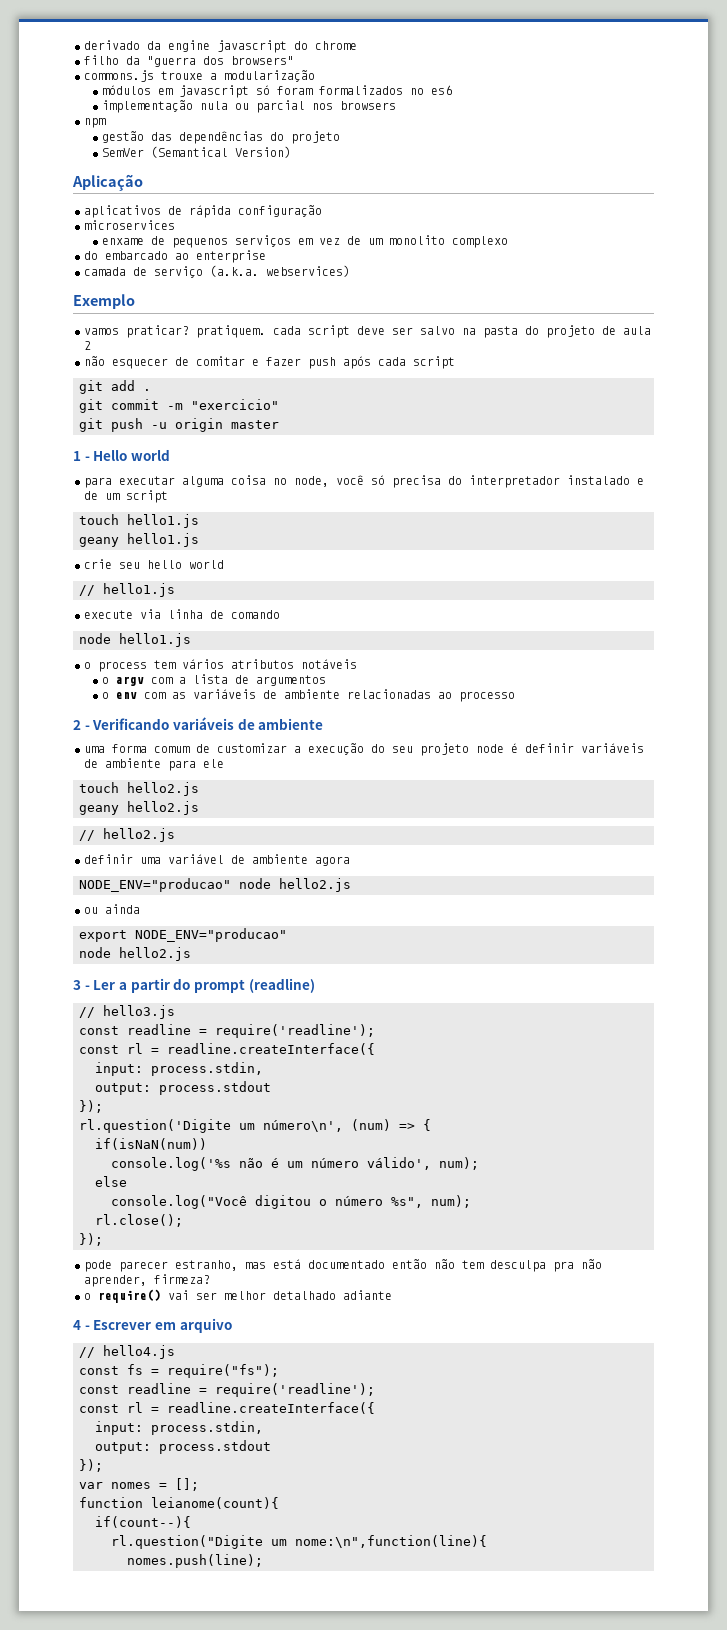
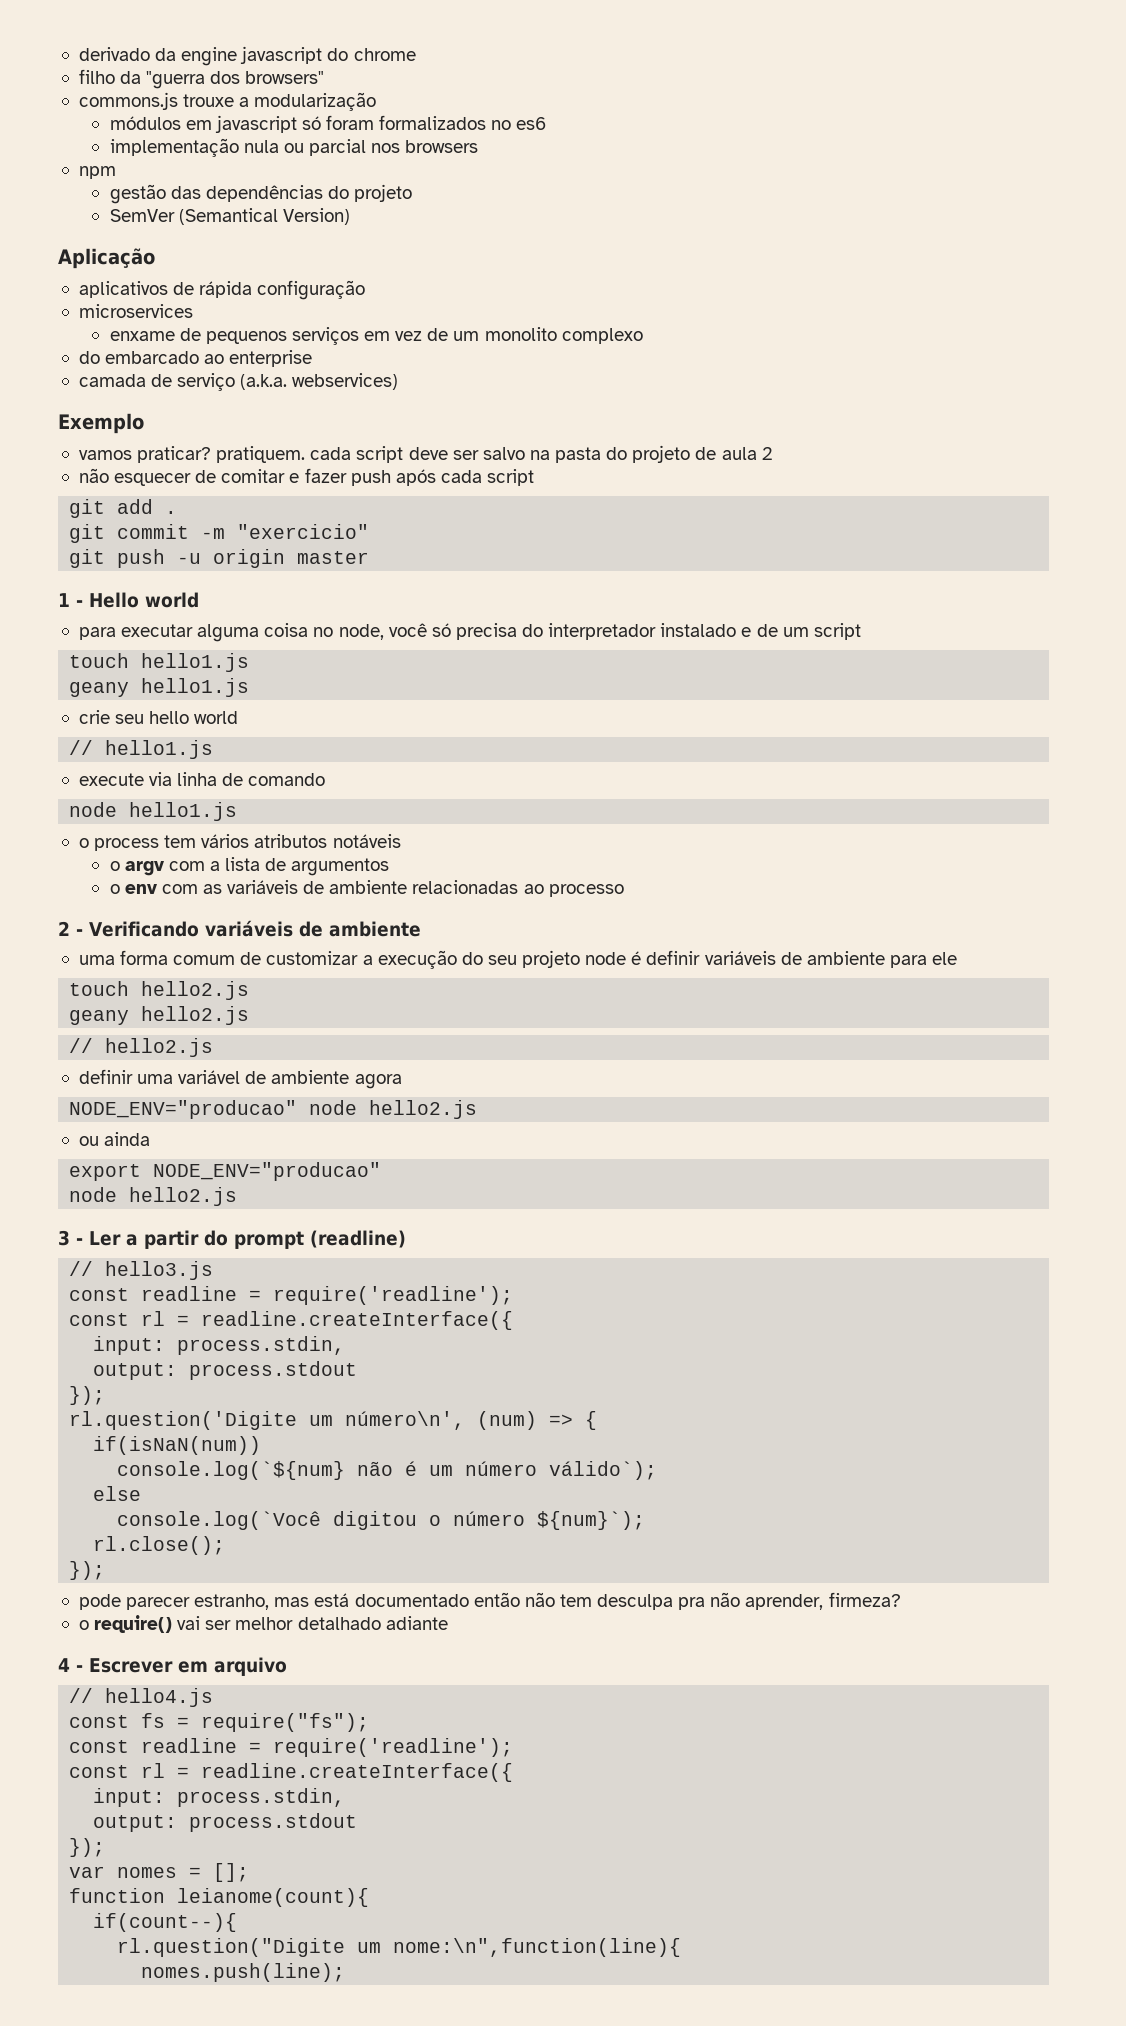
[111,1157,231,1171] console.log('%s -> [117,1461,346,1480] console.log(`${num}
[367,1157,479,1170] válido', num); -> [549,1461,658,1480] válido`);
[111,1195,247,1209] console.log("Você -> [117,1511,322,1530] console.log(`Você
[391,1195,471,1208] %s", num); -> [537,1511,646,1530] ${num}`);

